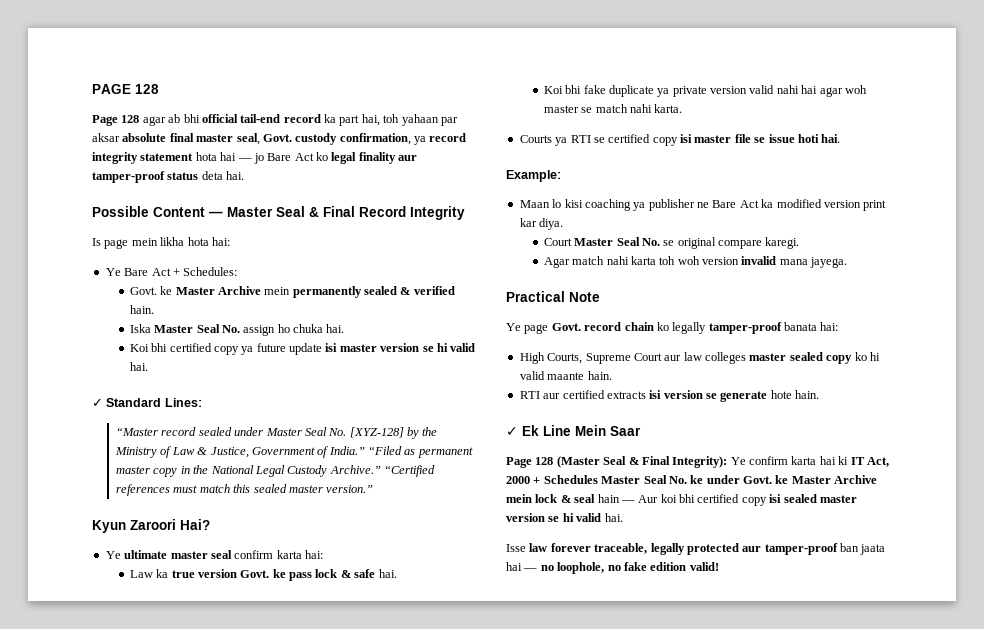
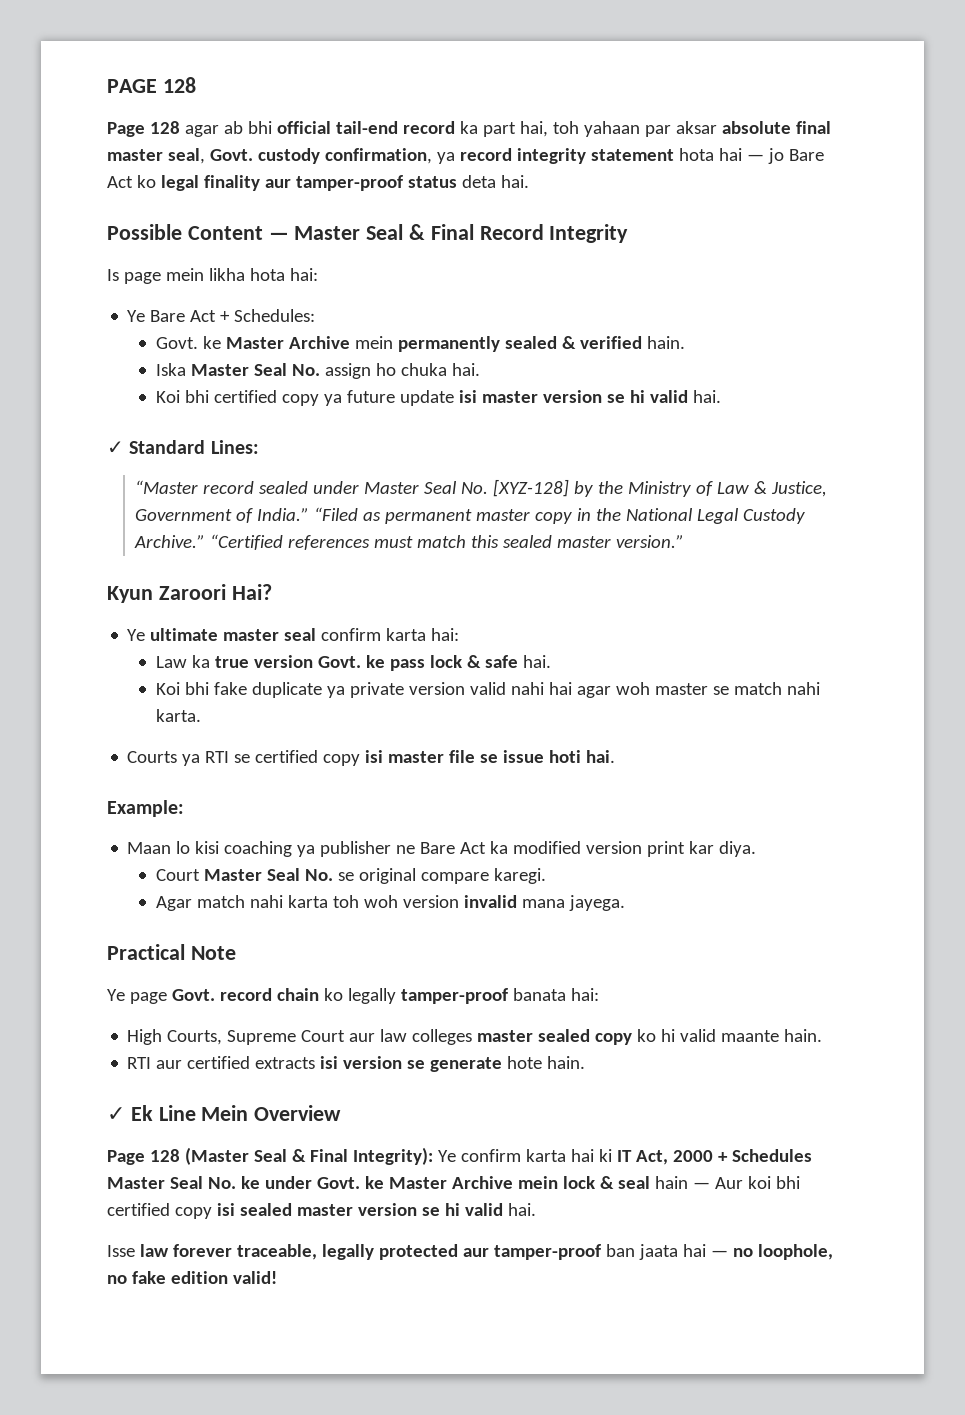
[610,426,641,436] Saar -> [254,1105,342,1121] Overview

